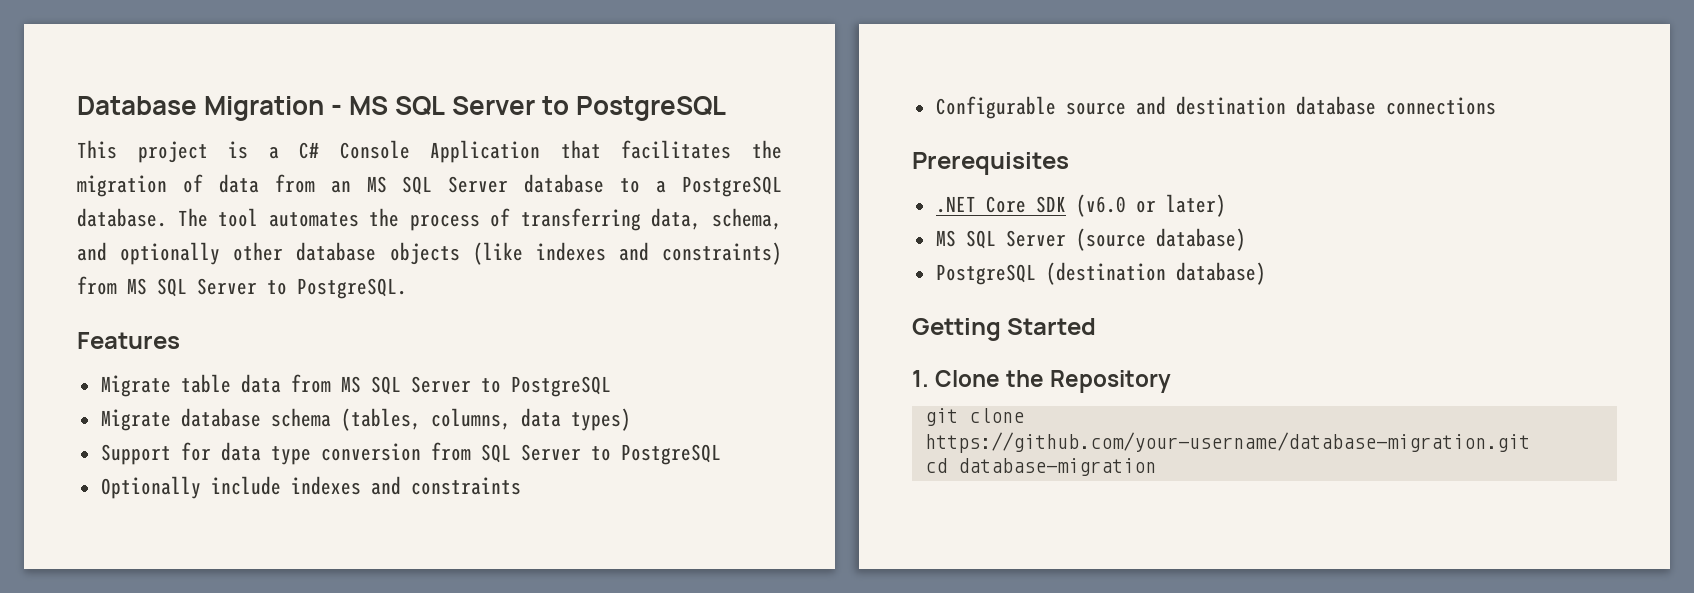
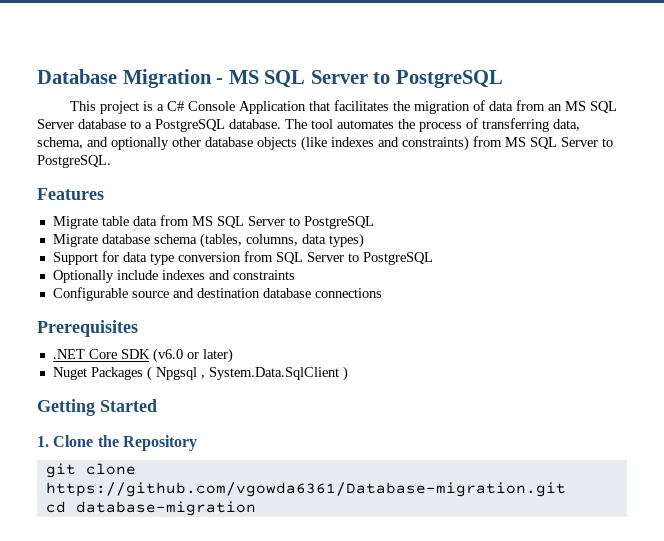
[935,228,1246,251] [935,262,1266,285] MS SQL Server (source database) // PostgreSQL (destination database) -> [52,366,348,381] Nuget Packages ( Npgsql , System.Data.SqlClient )
[924,432,1530,453] https://github.com/your-username/database-migration.git -> [45,482,566,497] https://github.com/vgowda6361/Database-migration.git

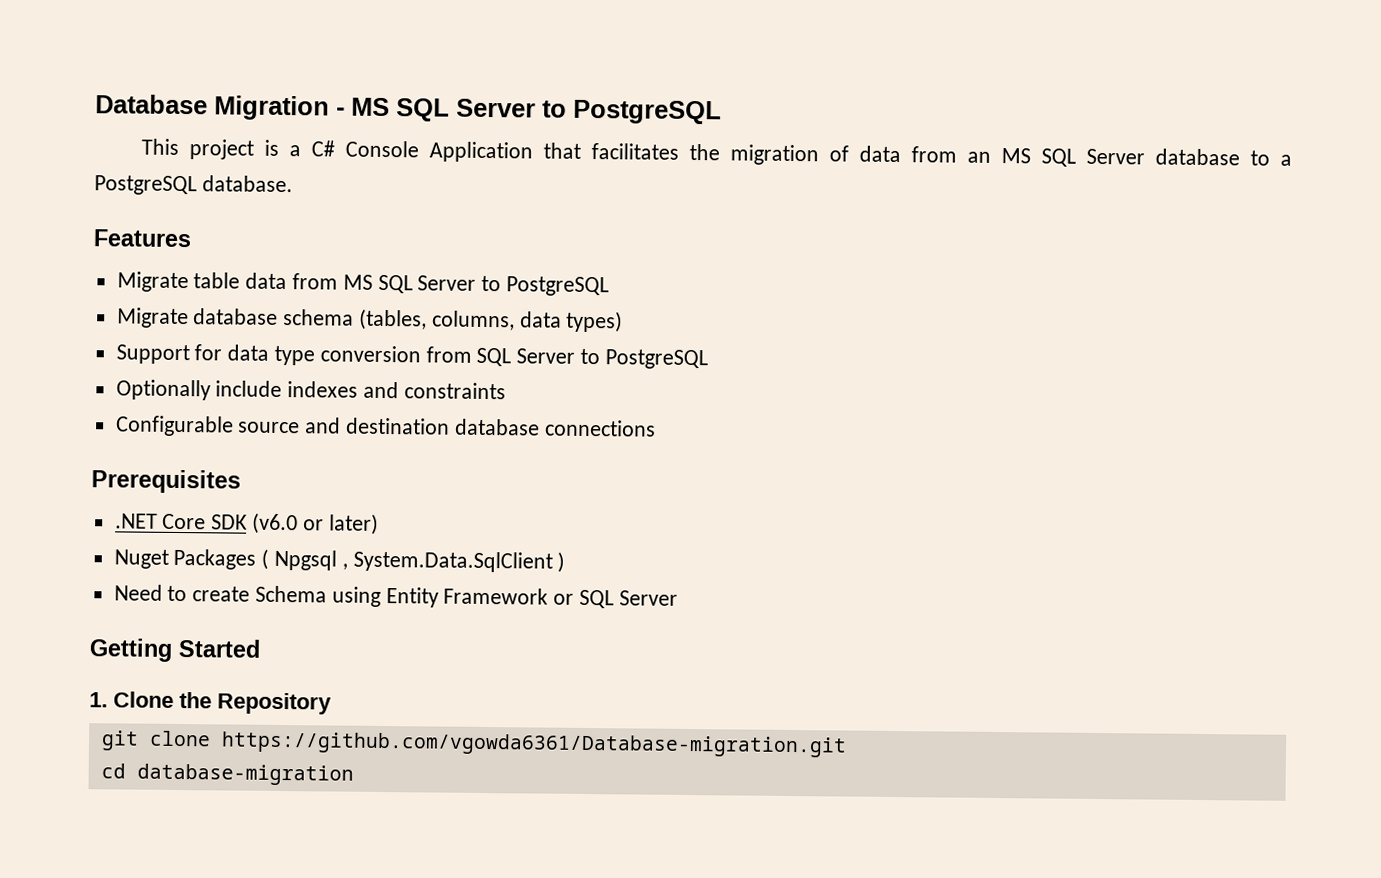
[285,118,580,132] [37,136,613,151] [37,155,111,168] The tool automates the process of transferring data, schema, and optionally other database objects (like indexes and constraints) from MS SQL Server to PostgreSQL. -> (293, 184) none
(348, 373) none -> [113,584,678,609] // Need to create Schema using Entity Framework or SQL Server

